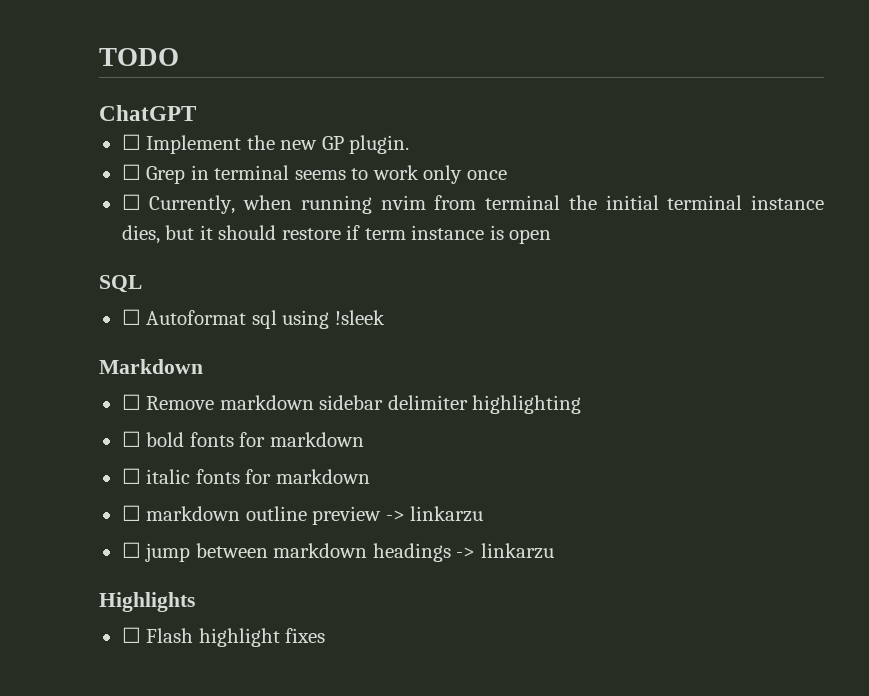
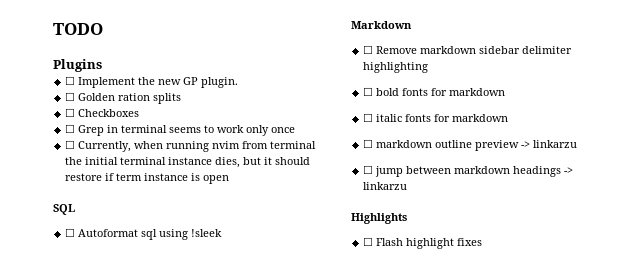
[99,105,196,121] ChatGPT -> [53,59,102,72] Plugins
(410, 144) none -> [65,92,182,104] [65,108,140,117] // ☐ Golden ration splits // ☐ Checkboxes

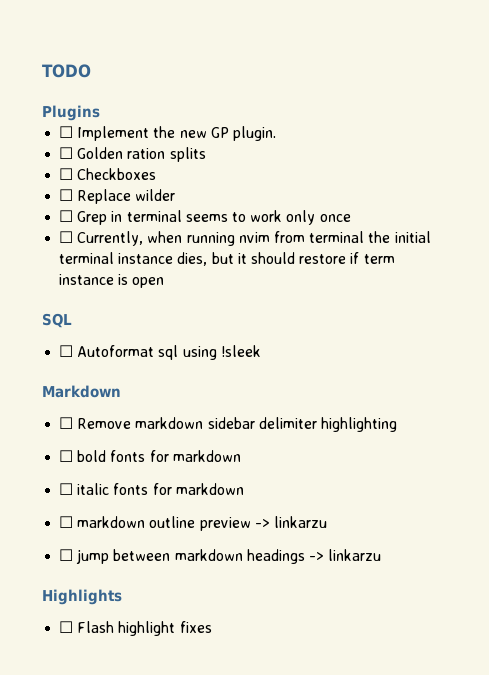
(140, 113) none -> [59,189,176,204] // ☐ Replace wilder

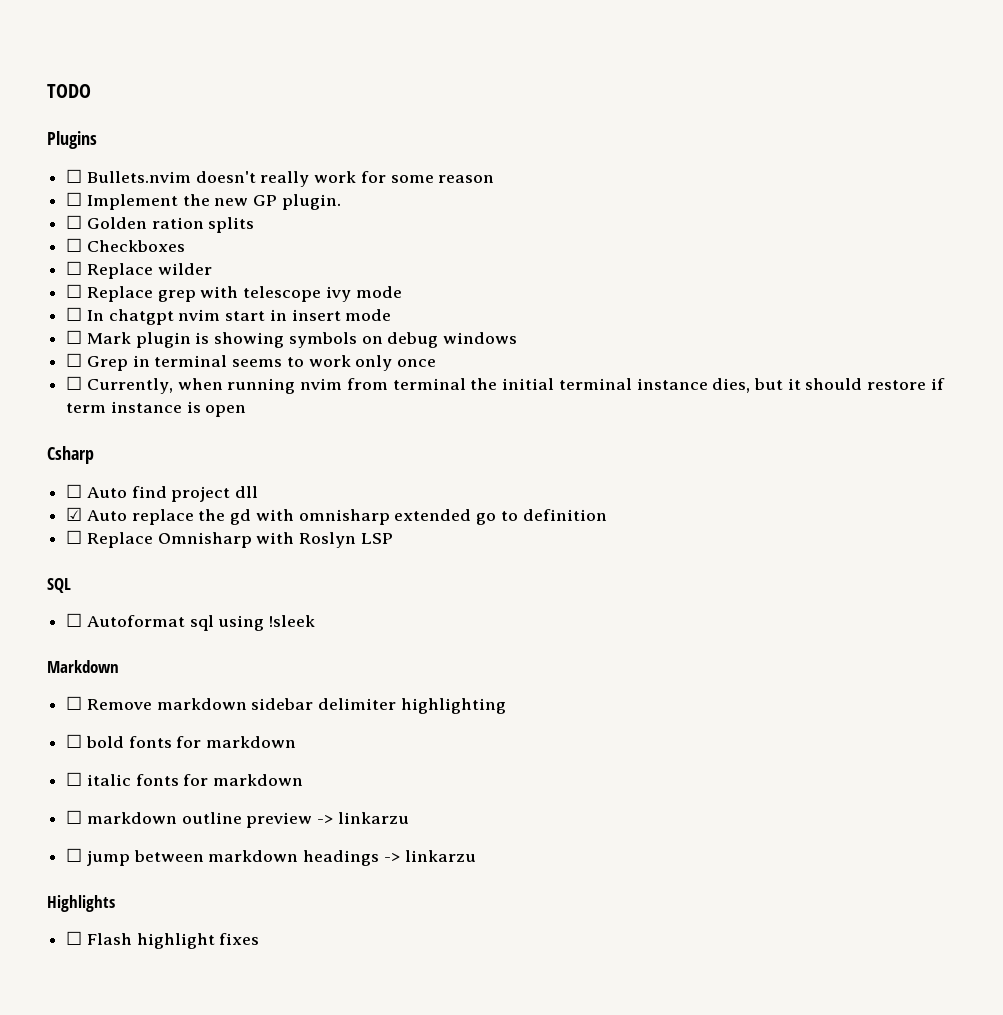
(100, 113) none -> [66,169,495,187] // ☐ Bullets.nvim doesn't really work for some reason
(176, 195) none -> [66,284,402,302] [66,307,392,325] [66,330,518,348] // ☐ Replace grep with telescope ivy mode // ☐ In chatgpt nvim start in insert mode // ☐ Mark plugin is showing symbols on debug windows
(165, 282) none -> [47,446,94,464] [66,484,259,502] [66,507,607,525] [66,530,393,548] // Csharp // ☐ Auto find project dll // ☑ Auto replace the gd with omnisharp extended go to definition // ☐ Replace Omnisharp with Roslyn LSP

